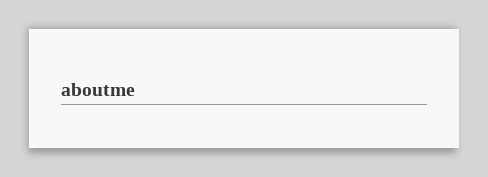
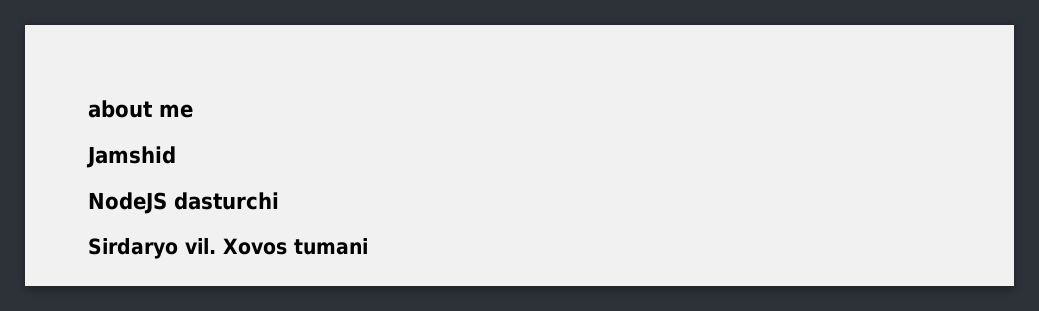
[61,83,135,96] aboutme -> [88,100,193,118] [86,146,176,168] [88,192,279,214] [88,238,368,259] about me // Jamshid // NodeJS dasturchi // Sirdaryo vil. Xovos tumani

